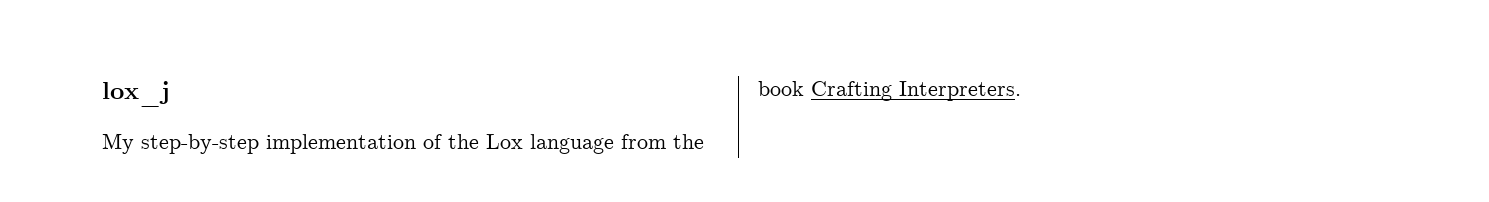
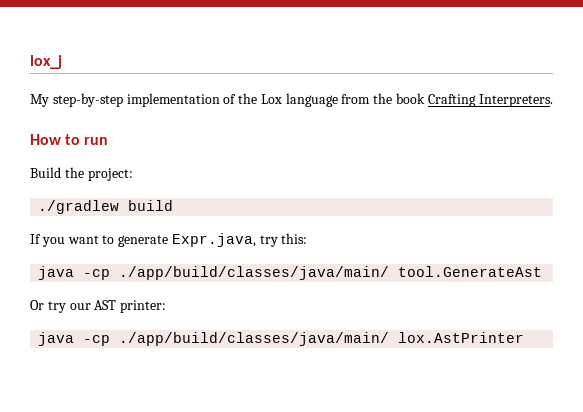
(1021, 91) none -> [30,134,109,145] [30,167,133,181] [38,200,174,214] [30,233,308,247] [38,266,543,280] [30,300,167,313] [38,332,525,346] // How to run // Build the project: // ./gradlew build // If you want to generate Expr.java, try this: // java -cp ./app/build/classes/java/main/ tool.GenerateAst // Or try our AST printer: // java -cp ./app/build/classes/java/main/ lox.AstPrinter

